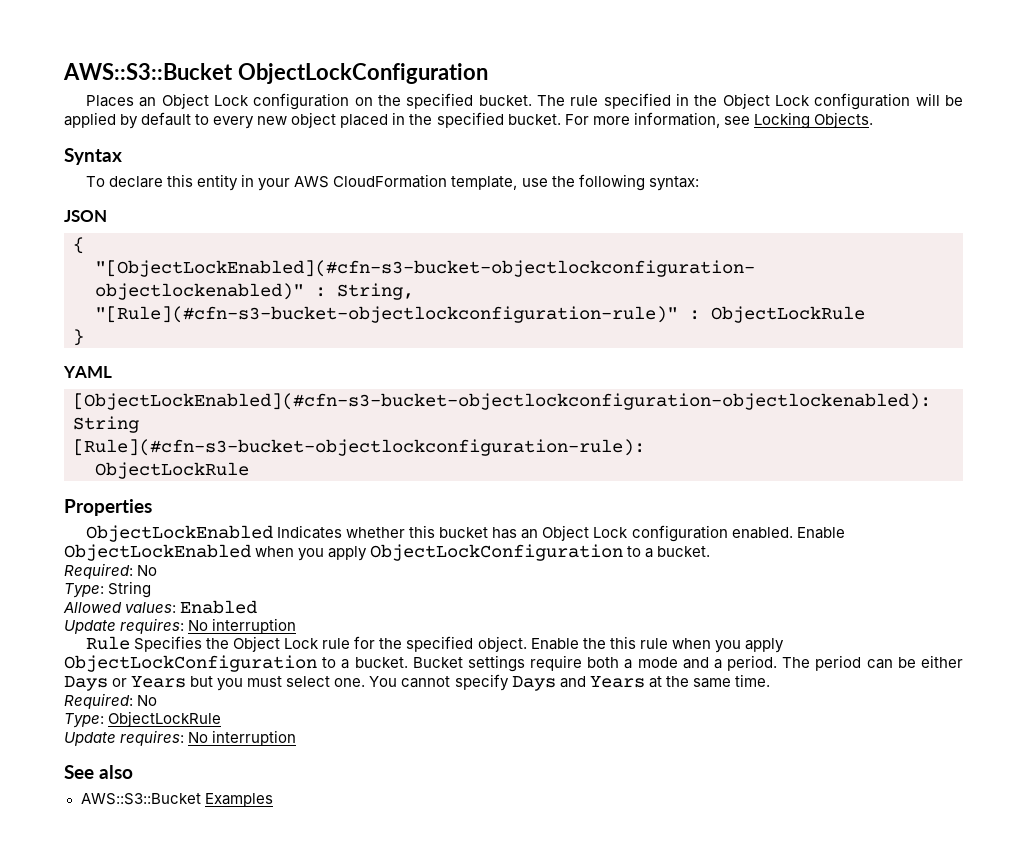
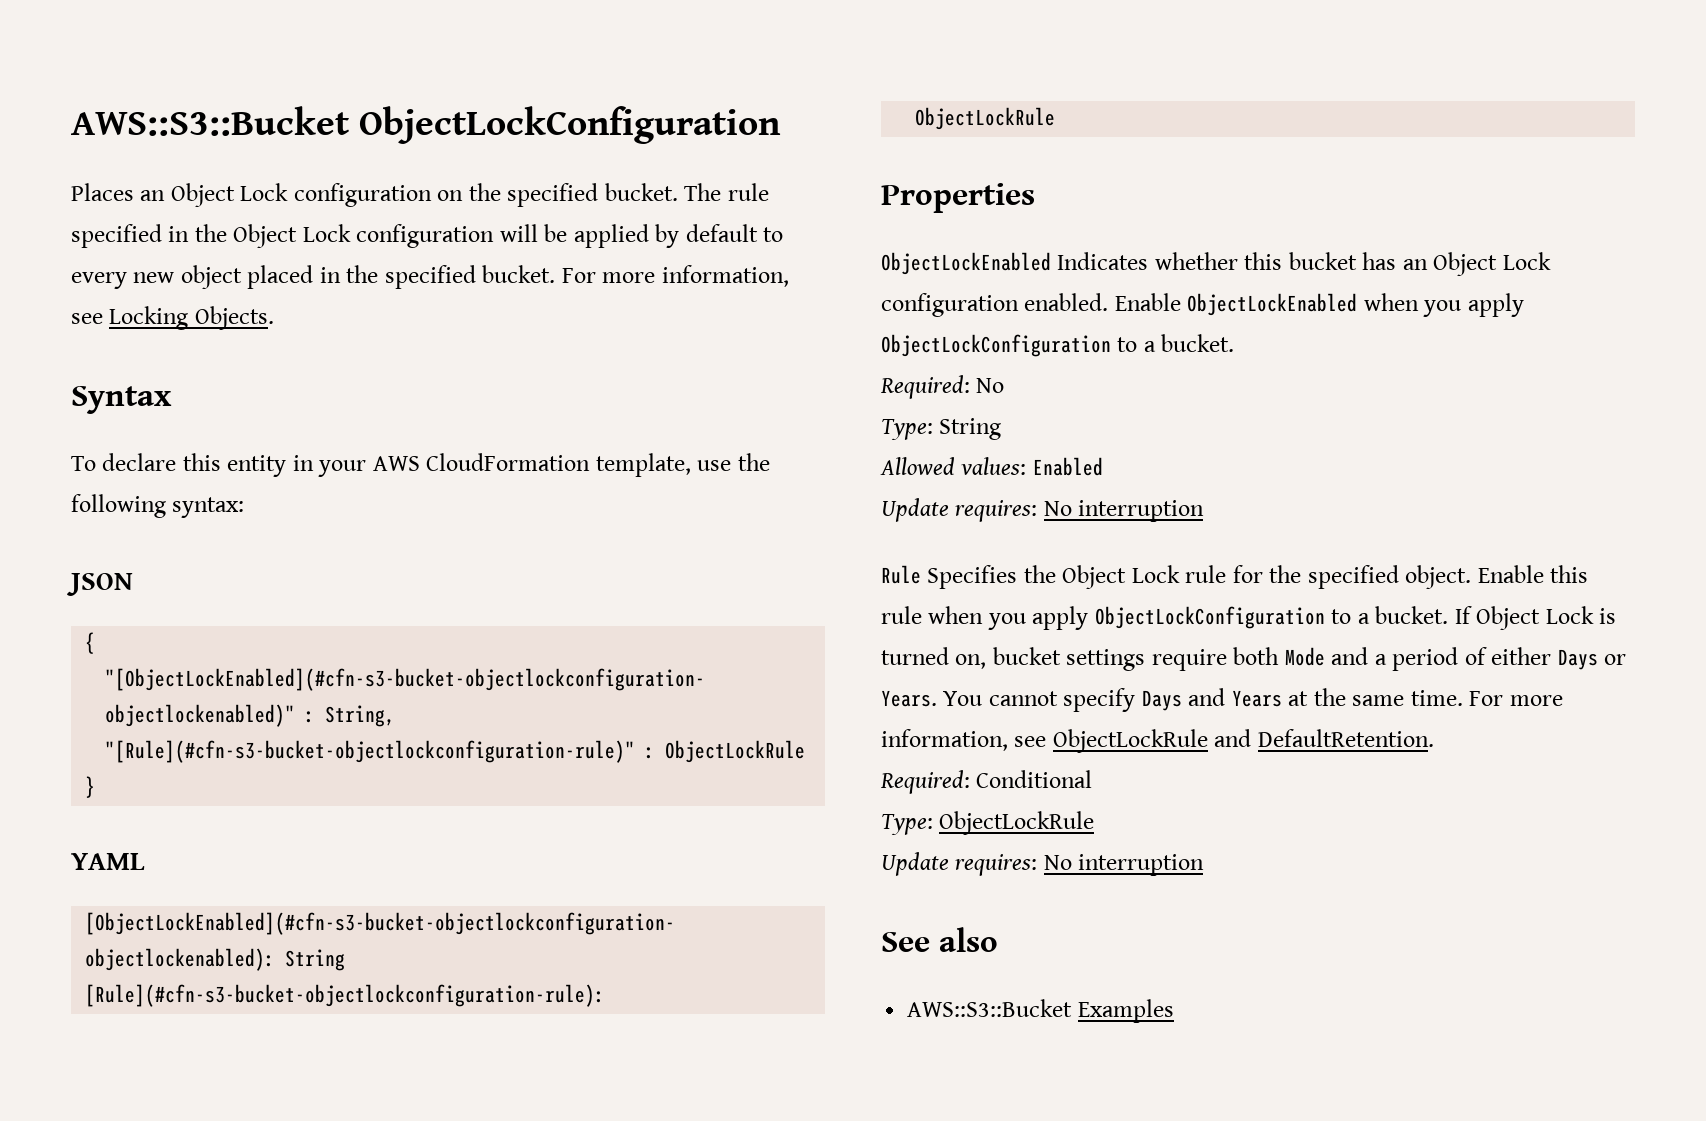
[582,638,606,649] the -> (1544, 574) none
[412,655,963,672] [64,676,366,691] Bucket settings require both a mode and a period. The period can be either Days or Years but you must select one. -> [1454,606,1617,630] [881,647,1627,671] [881,690,937,707] If Object Lock is turned on, bucket settings require both Mode and a period of either Days or Years.
[64,693,158,709] // Required: No -> [1469,691,1563,706] [881,729,1434,753] [880,770,1093,794] For more information, see ObjectLockRule and DefaultRetention. // Required: Conditional

